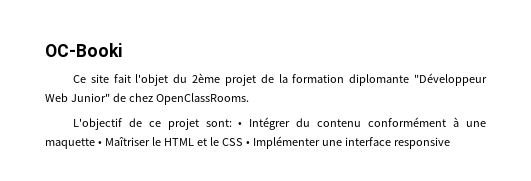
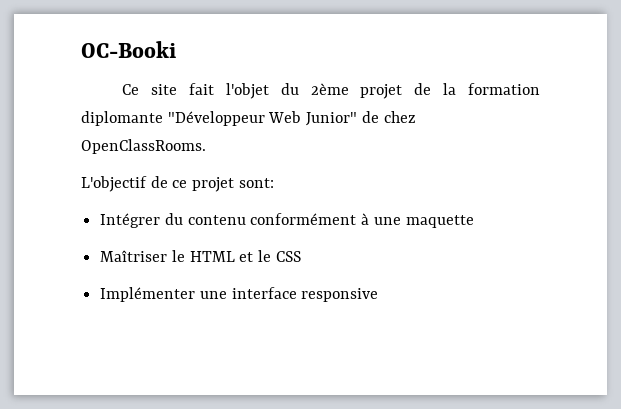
[238,122,243,127] • -> (274, 183) //
[97,141,102,146] • -> (474, 221) //
[245,141,250,146] • -> (301, 256) //

